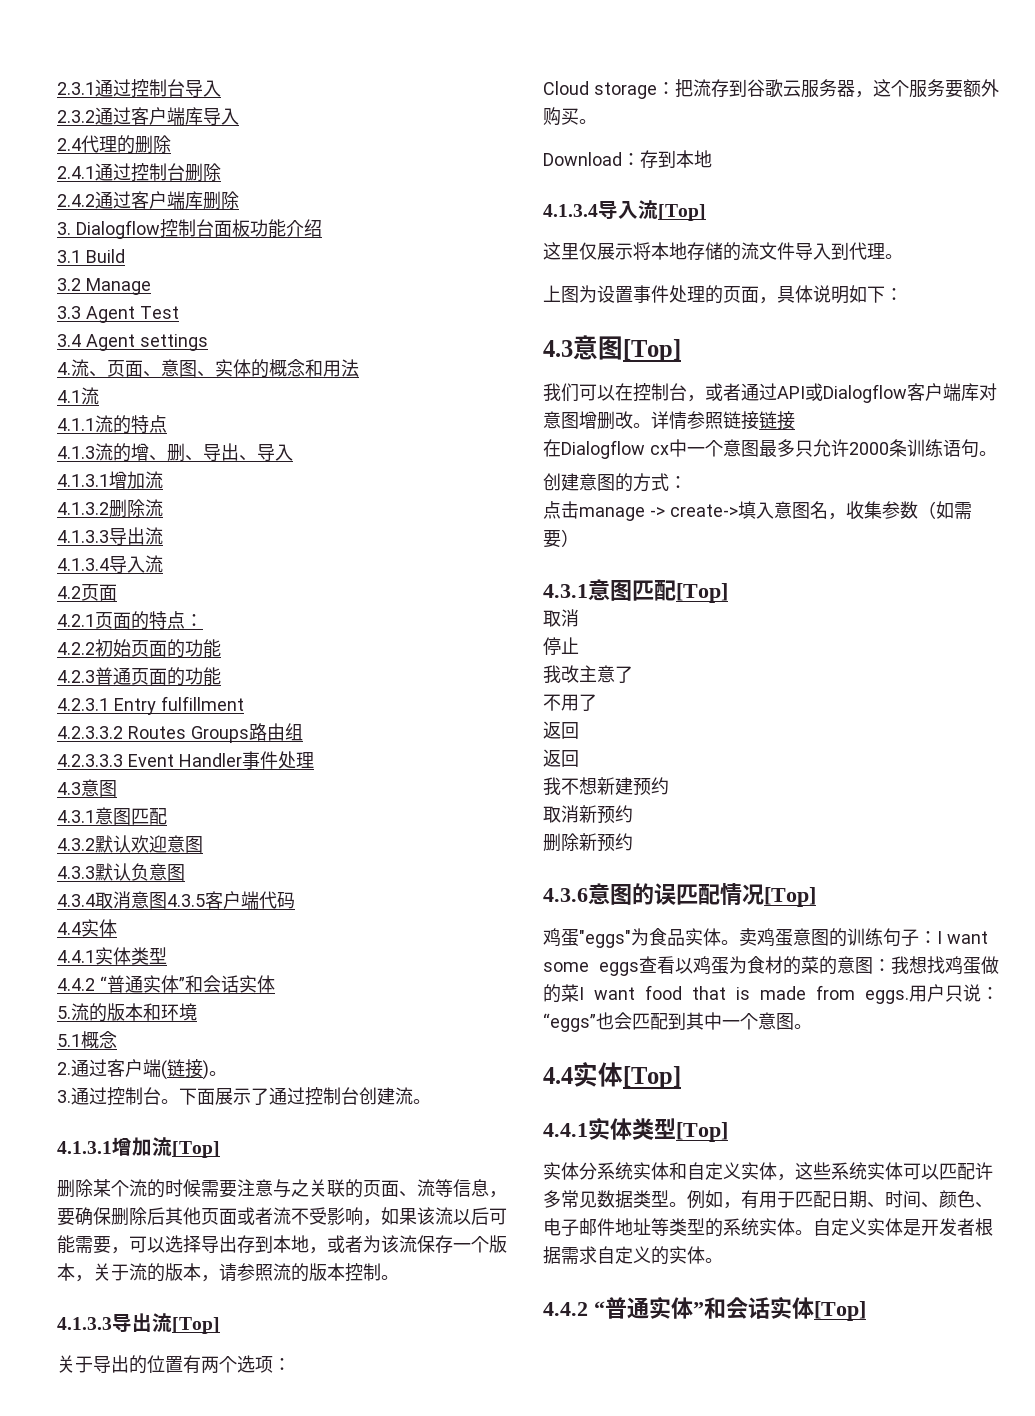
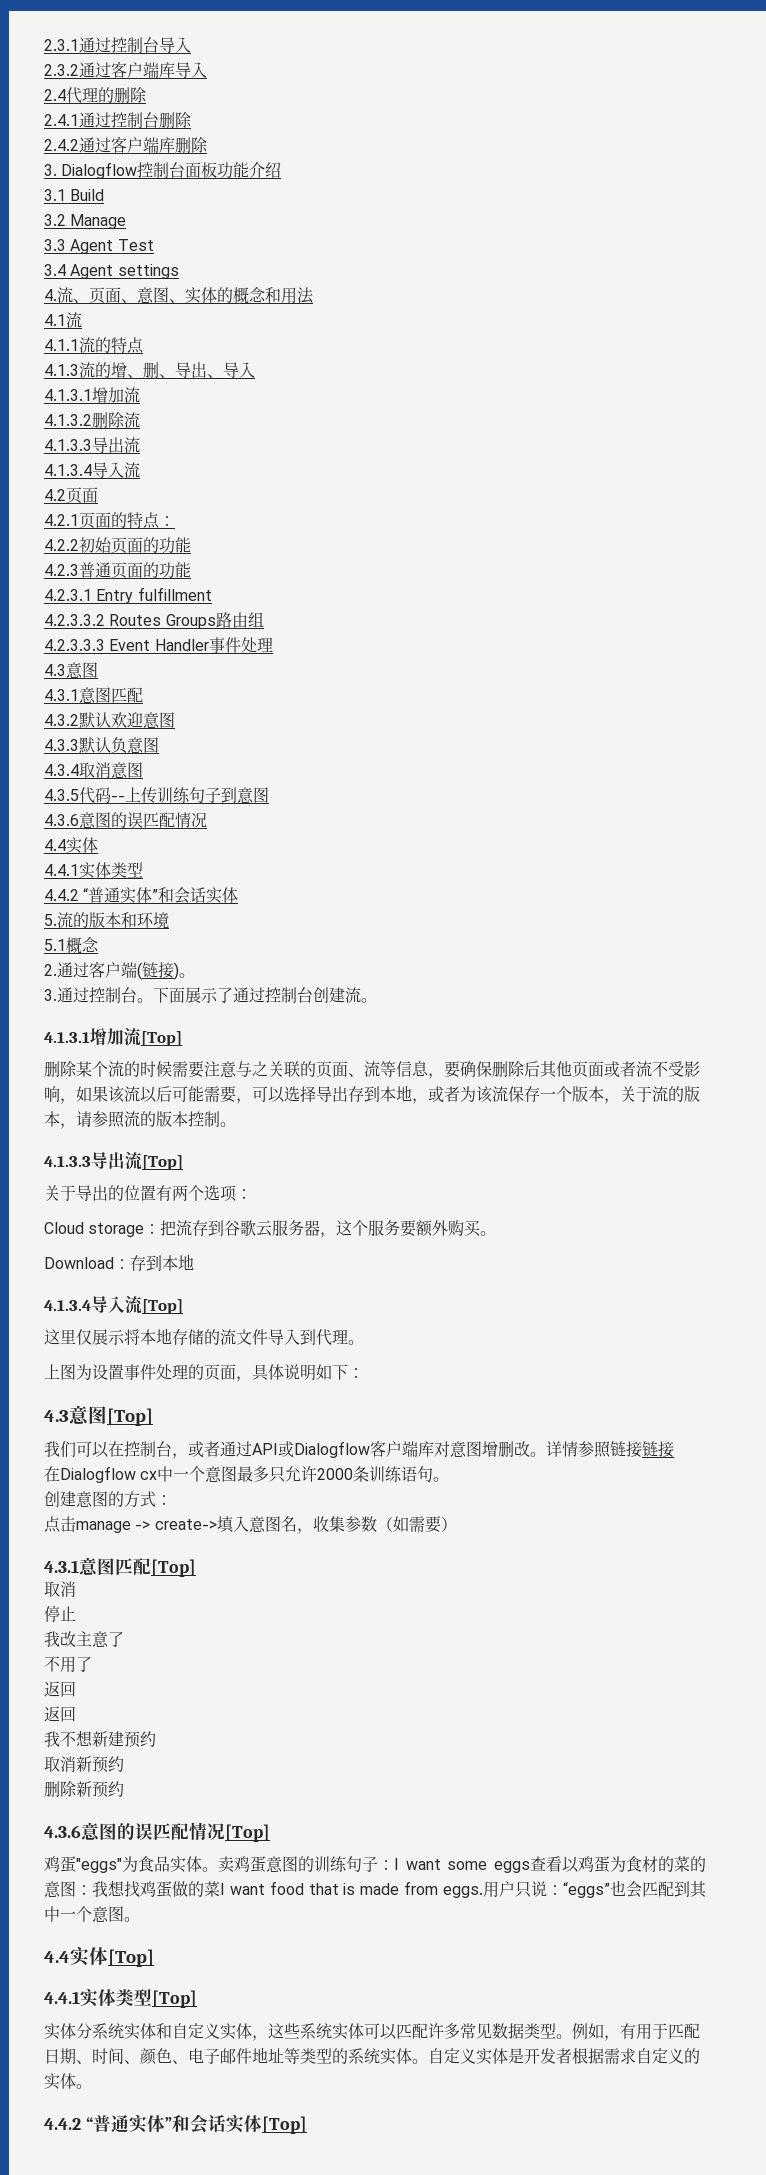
[167,891,259,909] 4.3.5客户端 -> [44,789,79,801] // 4.3.5
(295, 900) none -> [111,787,269,804] [44,812,207,829] --上传训练句子到意图 // 4.3.6意图的误匹配情况

